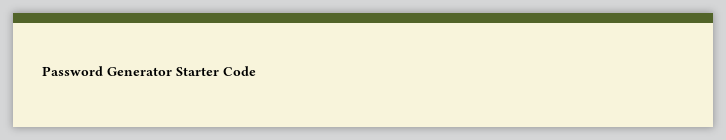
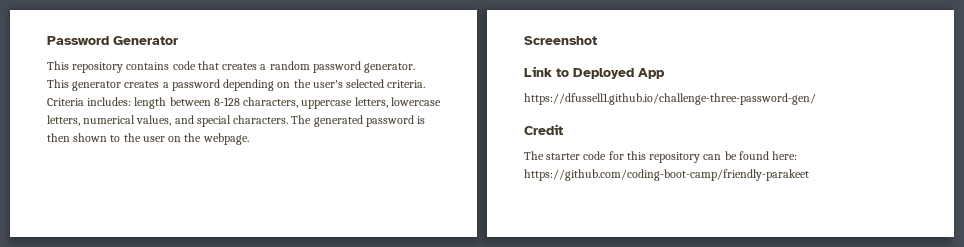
[176,66,256,76] Starter Code -> [47,61,416,73] [47,79,426,91] [47,97,441,109] [47,115,426,127] [47,133,249,145] [524,36,597,45] [524,66,665,79] [524,93,816,105] [524,124,563,135] [524,151,798,163] [524,169,809,181] // This repository contains code that creates a random password generator. This generator creates a password depending on the user's selected criteria. Criteria includes: length between 8-128 characters, uppercase letters, lowercase letters, numerical values, and special characters. The generated password is then shown to the user on the webpage. // Screenshot // Link to Deployed App // https://dfussell1.github.io/challenge-three-password-gen/ // Credit // The starter code for this repository can be found here: https://github.com/coding-boot-camp/friendly-parakeet

